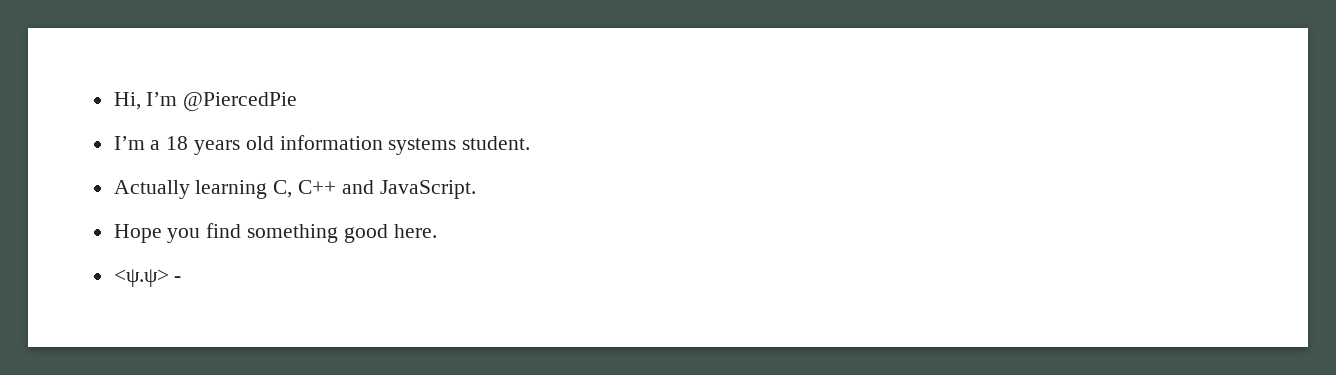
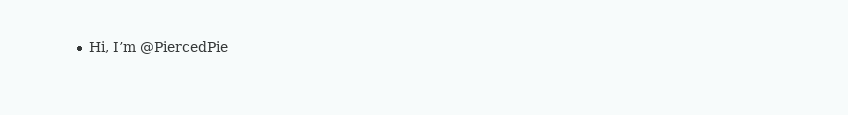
[113,135,531,155] [113,180,476,199] [113,223,437,243] [113,269,182,287] // I’m a 18 years old information systems student. // Actually learning C, C++ and JavaScript. // Hope you find something good here. // <ψ.ψ> - -> (228, 47) none

